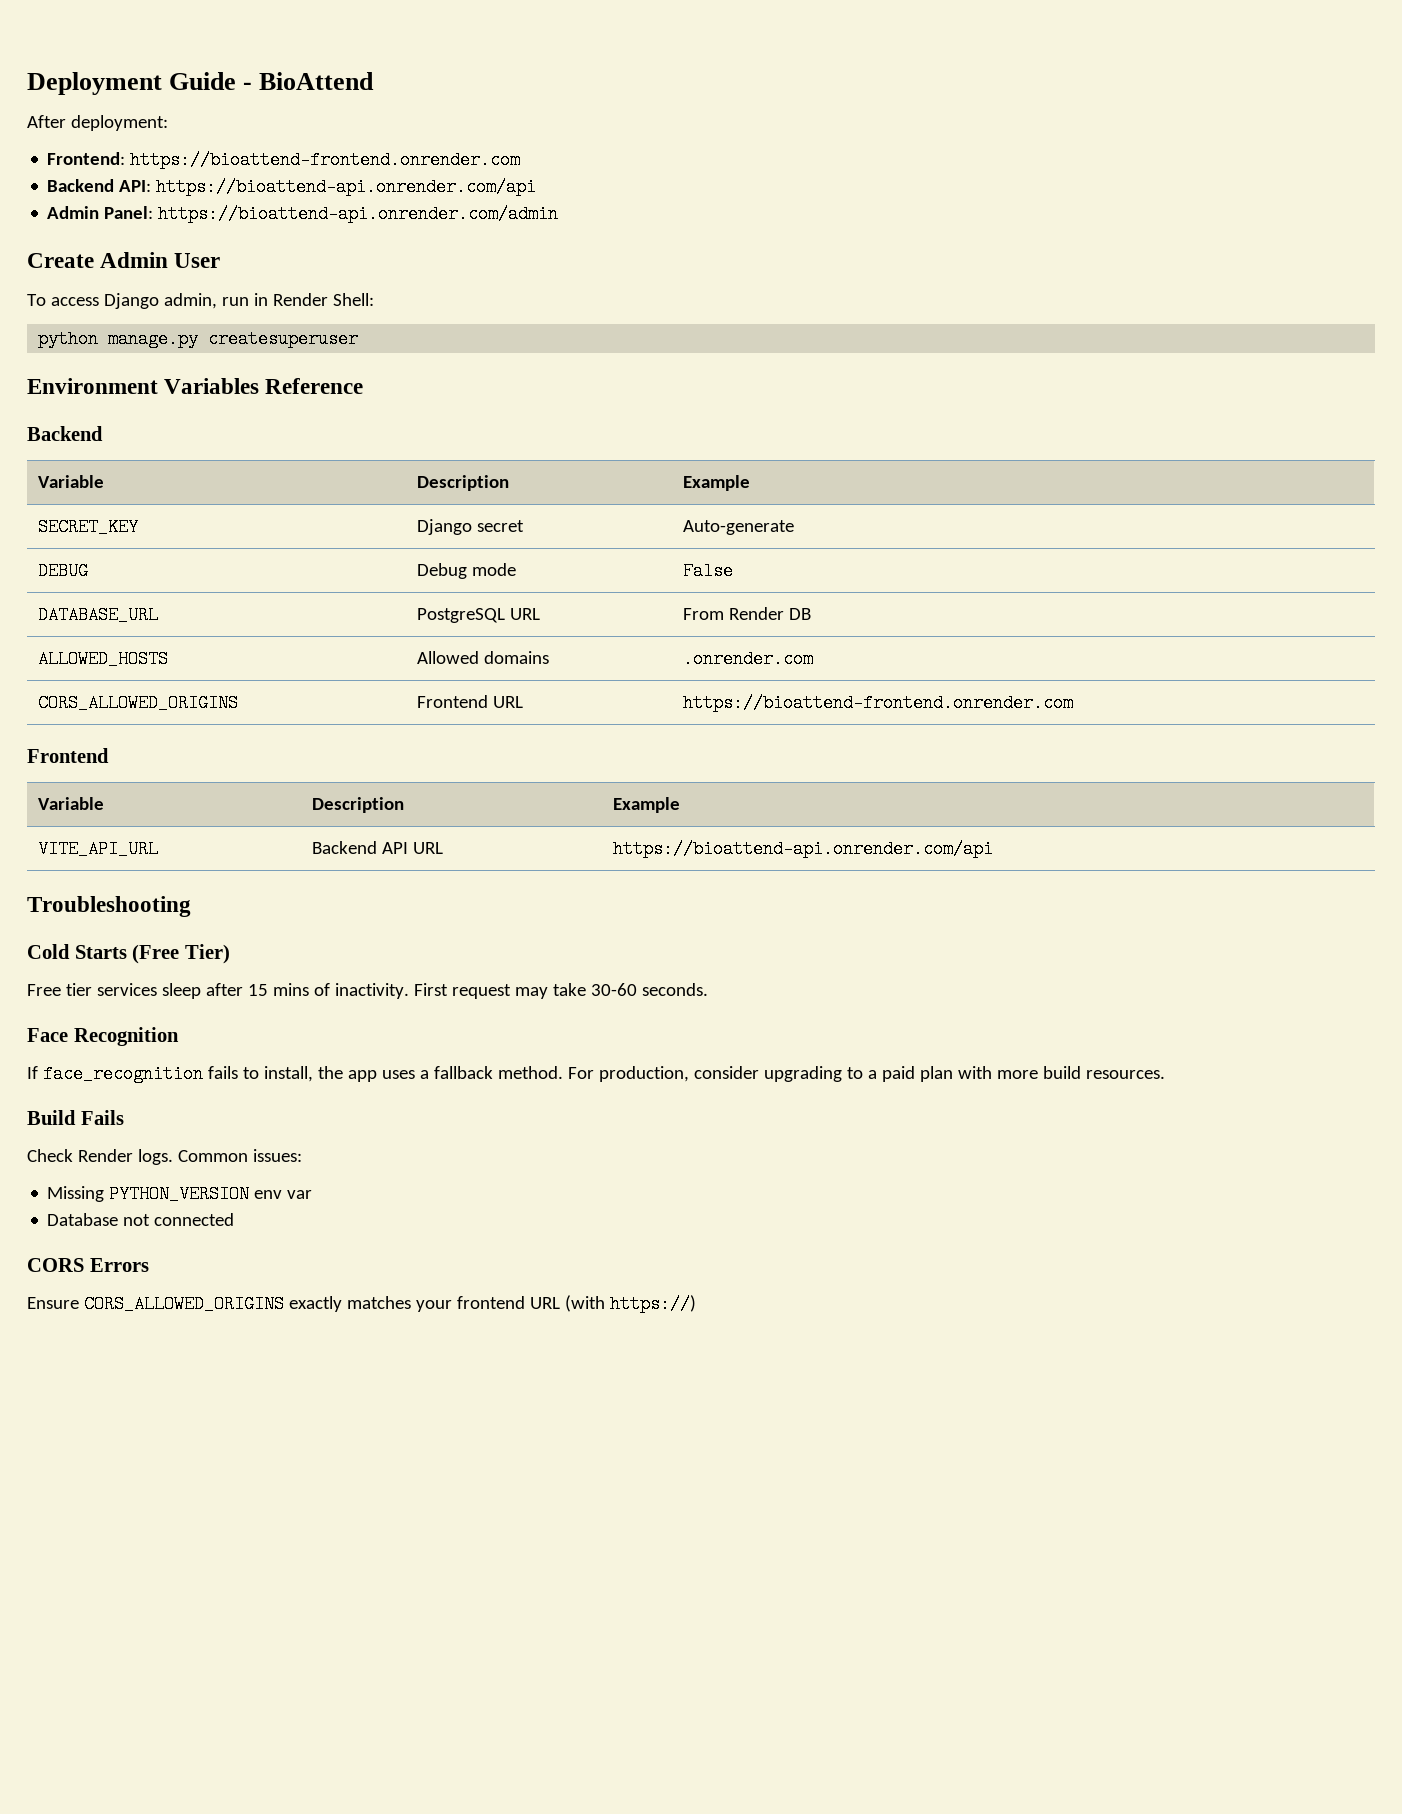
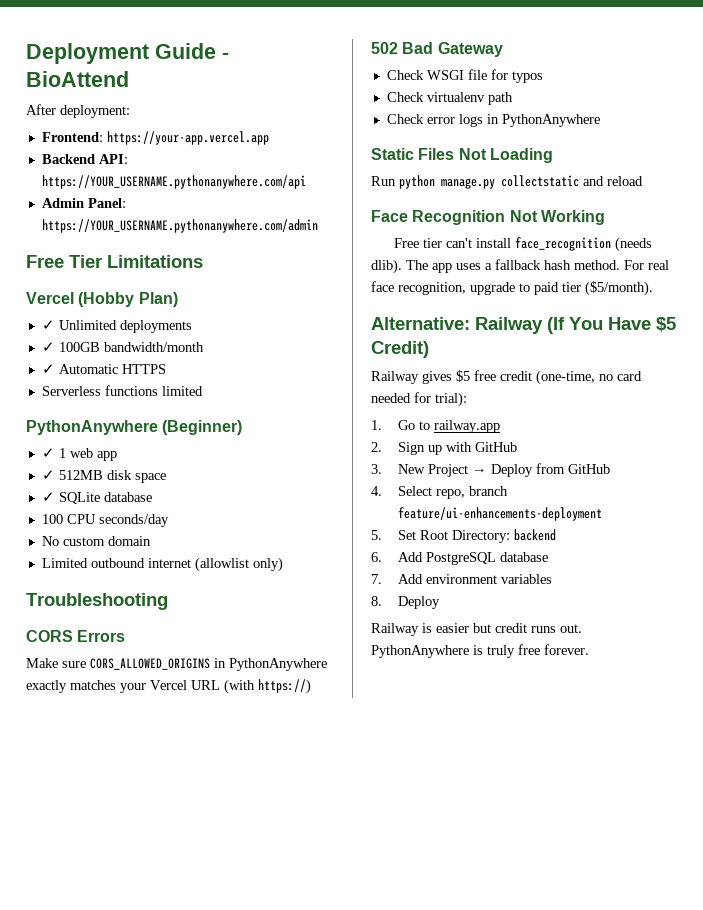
[130,151,521,169] https://bioattend-frontend.onrender.com -> [106,131,269,145] https://your-app.vercel.app
[156,178,537,196] https://bioattend-api.onrender.com/api -> [41,175,306,189] https://YOUR_USERNAME.pythonanywhere.com/api
[158,205,559,223] [27,252,221,268] [27,293,374,309] [38,330,359,348] [27,378,364,394] [27,426,103,441] [38,475,105,488] [417,475,510,491] [683,475,751,491] [38,518,139,536] [417,519,525,535] [683,520,795,535] [38,562,89,580] [417,563,517,579] [683,562,734,580] [38,606,159,624] [417,608,541,623] [683,607,812,620] [38,650,169,668] [417,651,550,664] [683,650,814,668] [38,694,239,712] [417,695,524,708] [683,694,1074,712] [27,748,109,763] [38,797,105,810] [312,797,405,813] [613,797,681,813] [38,840,159,858] [312,841,444,854] [613,840,994,858] [27,896,191,917] [27,944,230,964] [27,983,708,999] [27,1027,179,1046] [27,1065,343,1083] https://bioattend-api.onrender.com/admin // Create Admin User // To access Django admin, run in Render Shell: // python manage.py createsuperuser // Environment Variables Reference // Backend // Variable | Description | Example // SECRET_KEY | Django secret | Auto-generate // DEBUG | Debug mode | False // DATABASE_URL | PostgreSQL URL | From Render DB // ALLOWED_HOSTS | Allowed domains | .onrender.com // CORS_ALLOWED_ORIGINS | Frontend URL | https://bioattend-frontend.onrender.com // Frontend // Variable | Description | Example // VITE_API_URL | Backend API URL | https://bioattend-api.onrender.com/api // Troubleshooting // Cold Starts (Free Tier) // Free tier services sleep after 15 mins of inactivity. First request may take 30-60 seconds. // Face Recognition // If face_recognition fails to install, the -> [41,219,318,233] [26,255,203,268] [26,292,178,307] [41,320,192,333] [41,342,204,352] [41,364,166,374] [41,385,203,396] [26,420,243,435] [41,448,117,461] [41,470,166,483] [41,492,152,504] [41,514,169,527] [41,536,151,546] [41,557,283,572] [26,593,168,610] [26,630,126,642] [26,658,327,671] [26,679,311,694] [371,42,503,57] [386,69,543,83] [386,92,513,105] [386,114,600,127] [371,148,553,163] [371,175,643,189] [371,210,605,225] [394,237,653,252] [371,259,428,274] https://YOUR_USERNAME.pythonanywhere.com/admin // Free Tier Limitations // Vercel (Hobby Plan) // ✓ Unlimited deployments // ✓ 100GB bandwidth/month // ✓ Automatic HTTPS // Serverless functions limited // PythonAnywhere (Beginner) // ✓ 1 web app // ✓ 512MB disk space // ✓ SQLite database // 100 CPU seconds/day // No custom domain // Limited outbound internet (allowlist only) // Troubleshooting // CORS Errors // Make sure CORS_ALLOWED_ORIGINS in PythonAnywhere exactly matches your Vercel URL (with https://) // 502 Bad Gateway // Check WSGI file for typos // Check virtualenv path // Check error logs in PythonAnywhere // Static Files Not Loading // Run python manage.py collectstatic and reload // Face Recognition Not Working // Free tier can't install face_recognition (needs dlib). The
(493, 1072) none -> [544,260,571,270] hash
[598,1066,1165,1082] [27,1110,124,1125] [27,1149,302,1165] [47,1185,313,1203] [47,1213,235,1226] [27,1258,149,1272] [27,1295,696,1313] production, consider upgrading to a paid plan with more build resources. // Build Fails // Check Render logs. Common issues: // Missing PYTHON_VERSION env var // Database not connected // CORS Errors // Ensure CORS_ALLOWED_ORIGINS exactly matches your frontend URL (with https://) -> [648,260,669,270] [371,281,653,296] [371,317,676,334] [371,341,429,358] [371,370,642,385] [371,392,467,407] [371,420,501,433] [371,442,518,455] [371,463,611,477] [371,486,509,499] [398,507,603,521] [371,529,557,543] [371,552,549,565] [371,574,553,584] [371,596,441,609] [371,623,582,636] [371,644,589,658] real face recognition, upgrade to paid tier ($5/month). // Alternative: Railway (If You Have $5 Credit) // Railway gives $5 free credit (one-time, no card needed for trial): // 1. Go to railway.app // 2. Sign up with GitHub // 3. New Project → Deploy from GitHub // 4. Select repo, branch feature/ui-enhancements-deployment // 5. Set Root Directory: backend // 6. Add PostgreSQL database // 7. Add environment variables // 8. Deploy // Railway is easier but credit runs out. PythonAnywhere is truly free forever.

